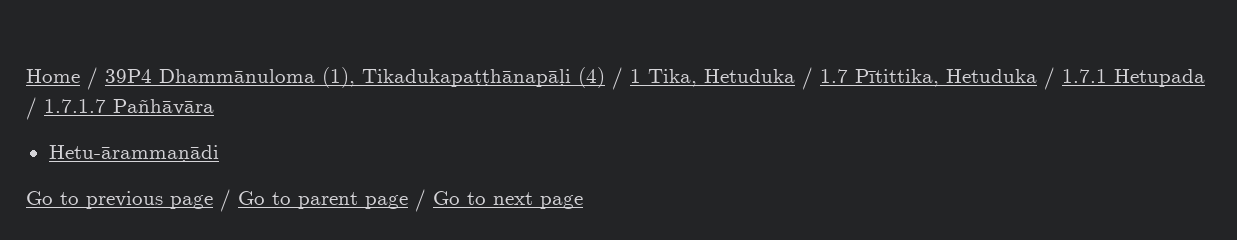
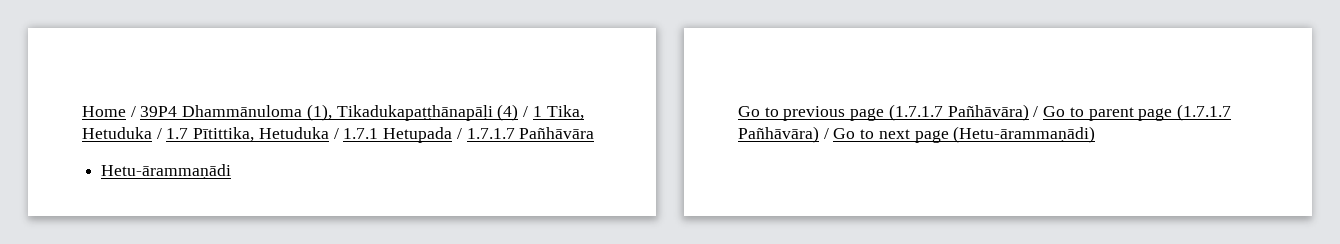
(213, 202) none -> [888,104,1029,121] (1.7.1.7 Pañhāvāra)
(408, 202) none -> [1176,104,1231,121] [738,126,819,143] (1.7.1.7 Pañhāvāra)
(583, 202) none -> [953,126,1096,143] (Hetu-ārammaṇādi)

